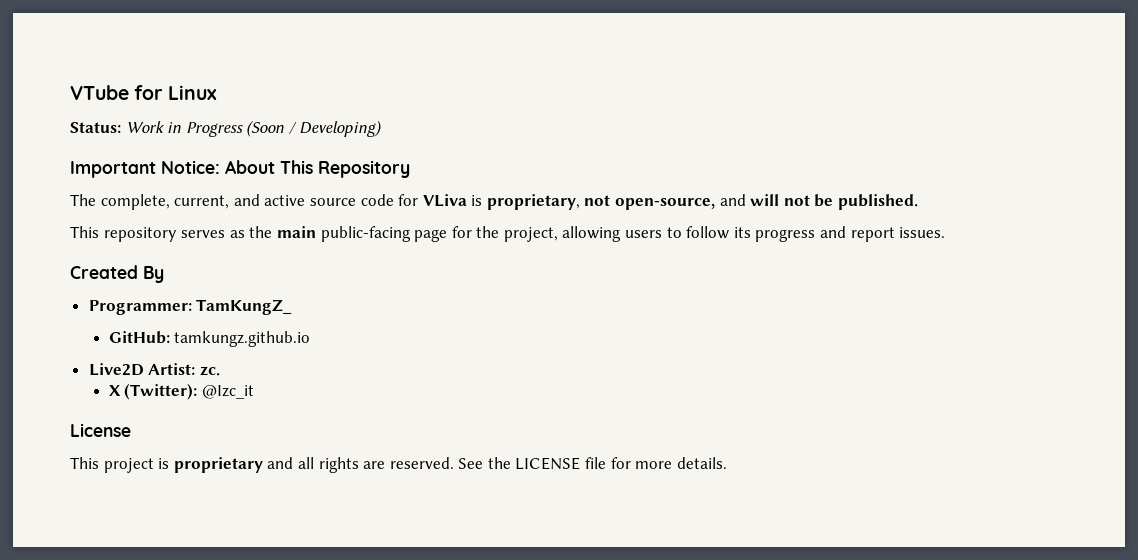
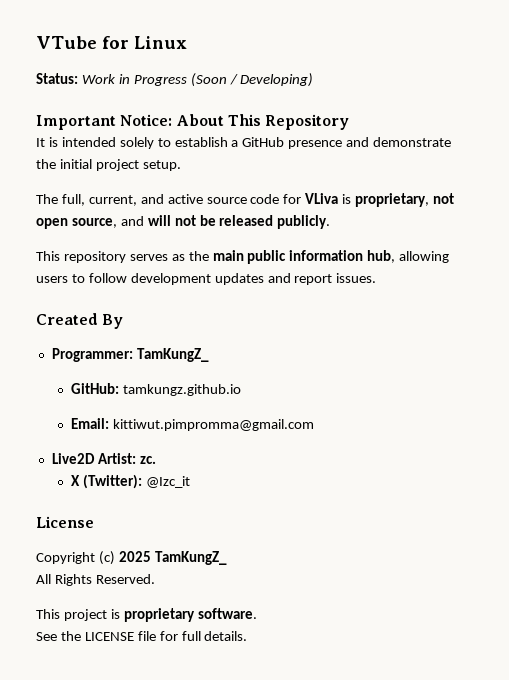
(410, 169) none -> [36,137,452,149] [36,159,181,171] // It is intended solely to establish a GitHub presence and demonstrate the initial project setup.
[100,194,170,210] complete, -> [61,194,85,206] full,
[615,198,716,210] open-source, -> [36,218,117,229] open source,
[838,194,919,210] published. -> [219,215,331,229] released publicly.
[320,226,558,242] public-facing page for the project, -> [247,250,396,264] public information hub,
[733,227,816,242] its progress -> [130,273,264,285] development updates
(311, 339) none -> [71,418,315,431] // Email: kittiwut.pimpromma@gmail.com
(131, 430) none -> [36,551,227,565] [36,574,155,586] // Copyright (c) 2025 TamKungZ_ // All Rights Reserved.
[267,457,454,473] and all rights are reserved. -> [197,608,257,619] software. //
[635,461,673,469] more -> [181,631,201,641] full

